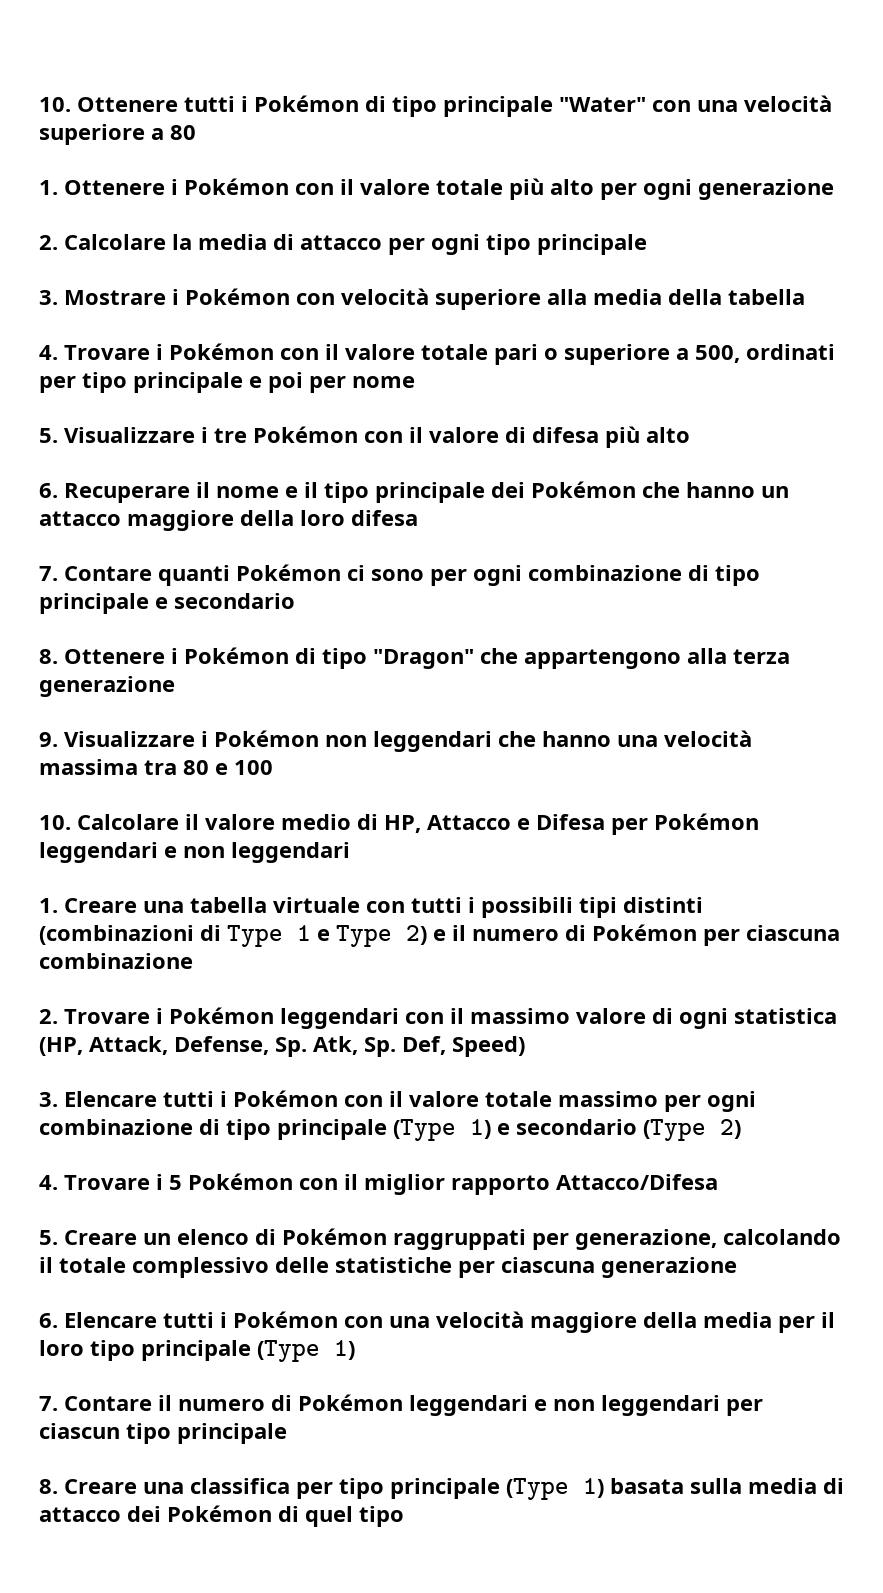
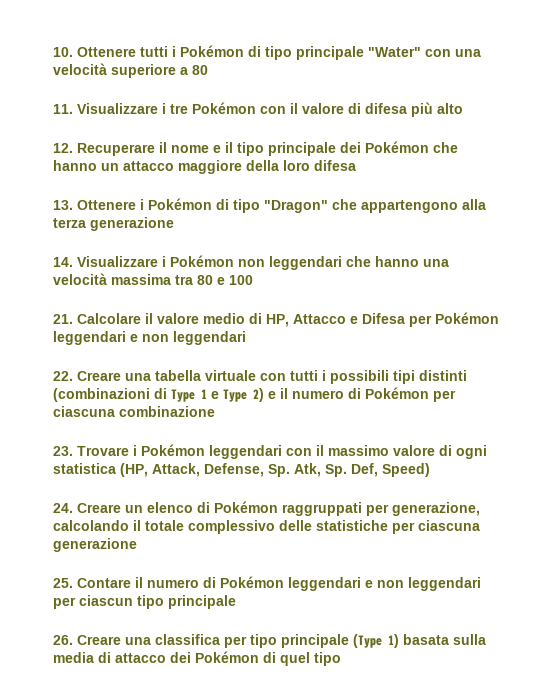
[39,178,834,200] [39,234,647,255] [39,288,805,310] [39,343,835,365] [39,372,415,393] [39,428,58,443] 1. Ottenere i Pokémon con il valore totale più alto per ogni generazione // 2. Calcolare la media di attacco per ogni tipo principale // 3. Mostrare i Pokémon con velocità superiore alla media della tabella // 4. Trovare i Pokémon con il valore totale pari o superiore a 500, ordinati per tipo principale e poi per nome // 5. -> [53,104,73,114] 11.
[39,483,58,498] 6. -> [53,143,73,153] 12.
[39,564,760,586] [39,593,295,614] [39,649,58,664] 7. Contare quanti Pokémon ci sono per ogni combinazione di tipo principale e secondario // 8. -> [53,200,73,210] 13.
[39,732,58,747] 9. -> [53,257,73,267] 14.
[39,815,71,830] 10. -> [53,314,73,324] 21.
[39,898,58,913] 1. -> [53,371,73,381] 22.
[39,1009,58,1024] 2. -> [53,446,73,456] 23.
[39,1090,756,1112] [39,1119,741,1141] [39,1173,718,1195] [39,1230,58,1245] 3. Elencare tutti i Pokémon con il valore totale massimo per ogni combinazione di tipo principale (Type 1) e secondario (Type 2) // 4. Trovare i 5 Pokémon con il miglior rapporto Attacco/Difesa // 5. -> [53,503,73,513] 24.
[39,1311,835,1333] [39,1340,355,1362] [39,1396,58,1411] 6. Elencare tutti i Pokémon con una velocità maggiore della media per il loro tipo principale (Type 1) // 7. -> [53,578,73,588] 25.
[39,1479,58,1494] 8. -> [53,635,73,645] 26.

